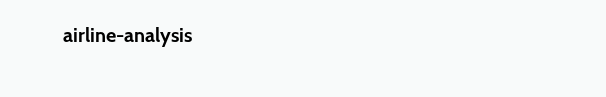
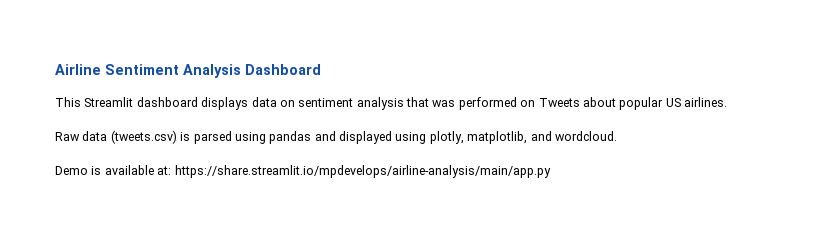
[63,27,192,47] airline-analysis -> [55,64,321,78] [55,97,727,110] [55,130,617,144] [55,165,551,178] Airline Sentiment Analysis Dashboard // This Streamlit dashboard displays data on sentiment analysis that was performed on Tweets about popular US airlines. // Raw data (tweets.csv) is parsed using pandas and displayed using plotly, matplotlib, and wordcloud. // Demo is available at: https://share.streamlit.io/mpdevelops/airline-analysis/main/app.py

